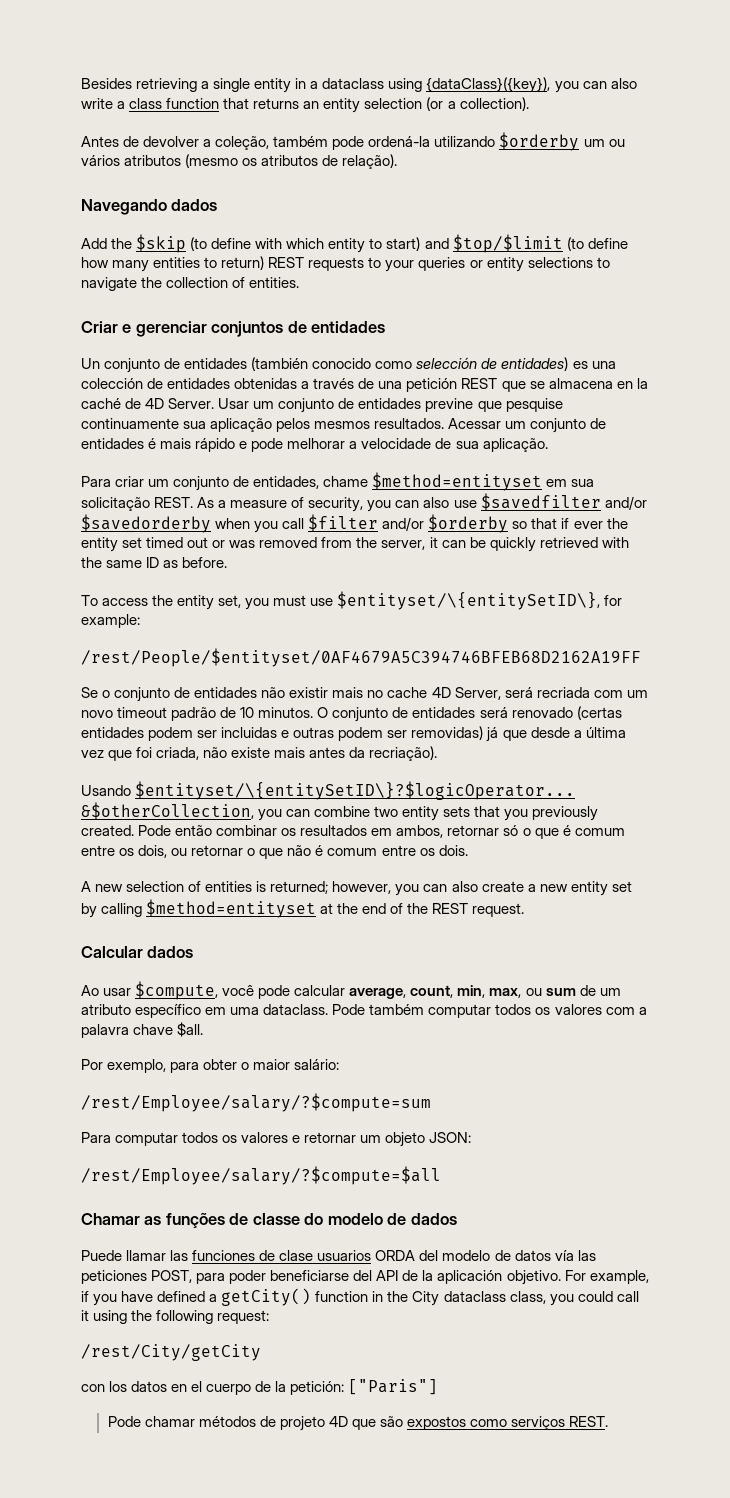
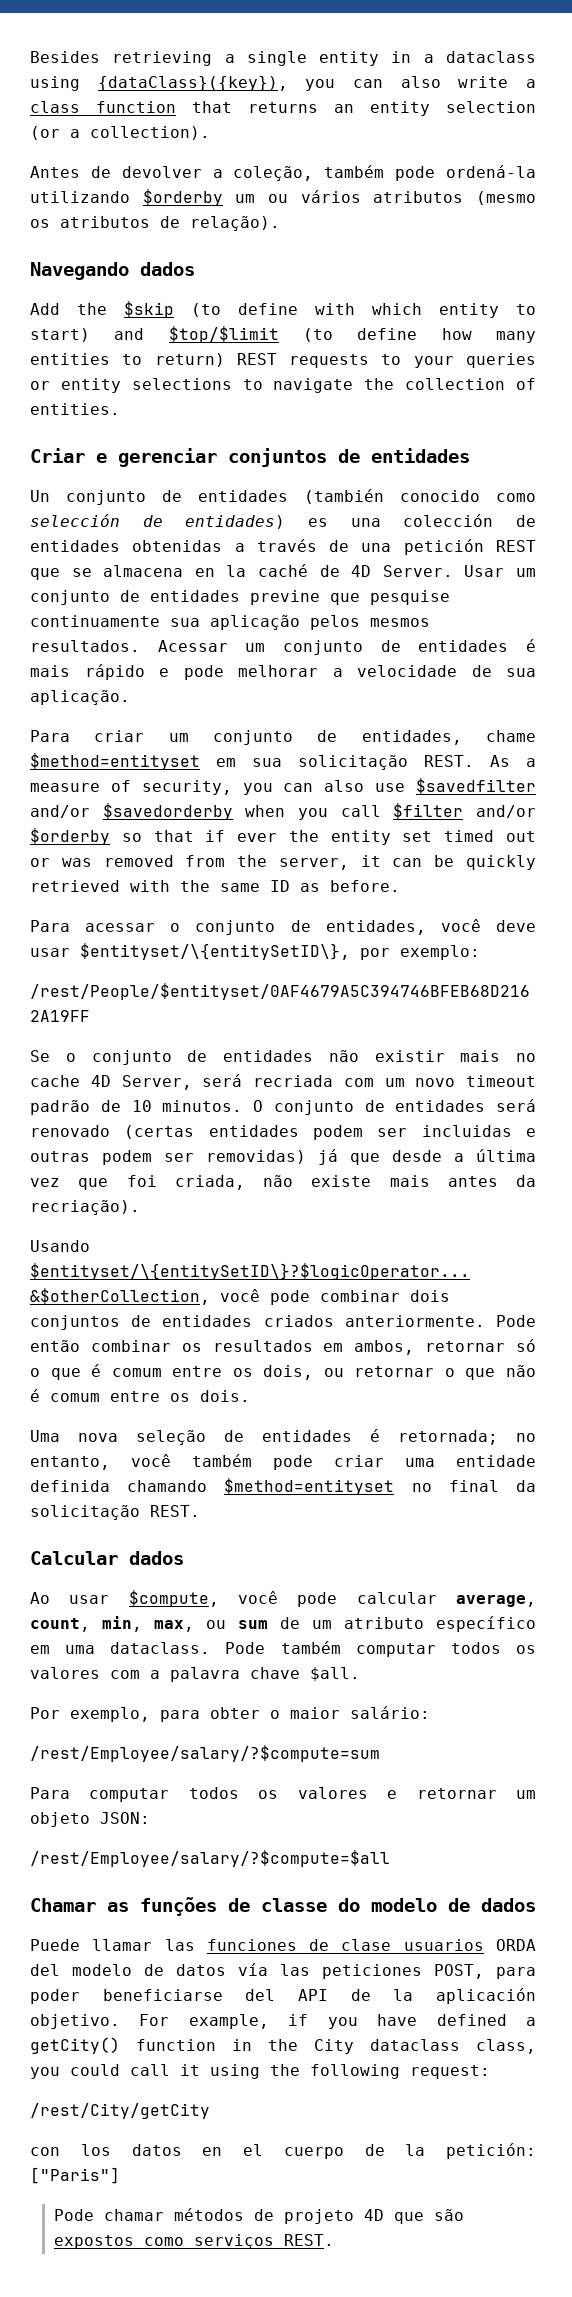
[81,591,623,610] [81,614,140,628] To access the entity set, you must use $entityset/\{entitySetID\}, for example: -> [30,919,536,935] [30,943,480,960] Para acessar o conjunto de entidades, você deve usar $entityset/\{entitySetID\}, por exemplo:
[258,806,599,821] [81,825,134,836] you can combine two entity sets that you previously created. -> [220,1289,450,1305] [30,1315,485,1330] você pode combinar dois conjuntos de entidades criados anteriormente.
[81,881,632,896] [81,899,525,918] A new selection of entities is returned; however, you can also create a new entity set by calling $method=entityset at the end of the REST request. -> [30,1429,536,1445] [30,1454,536,1470] [30,1478,536,1495] [30,1505,200,1520] Uma nova seleção de entidades é retornada; no entanto, você também pode criar uma entidade definida chamando $method=entityset no final da solicitação REST.

